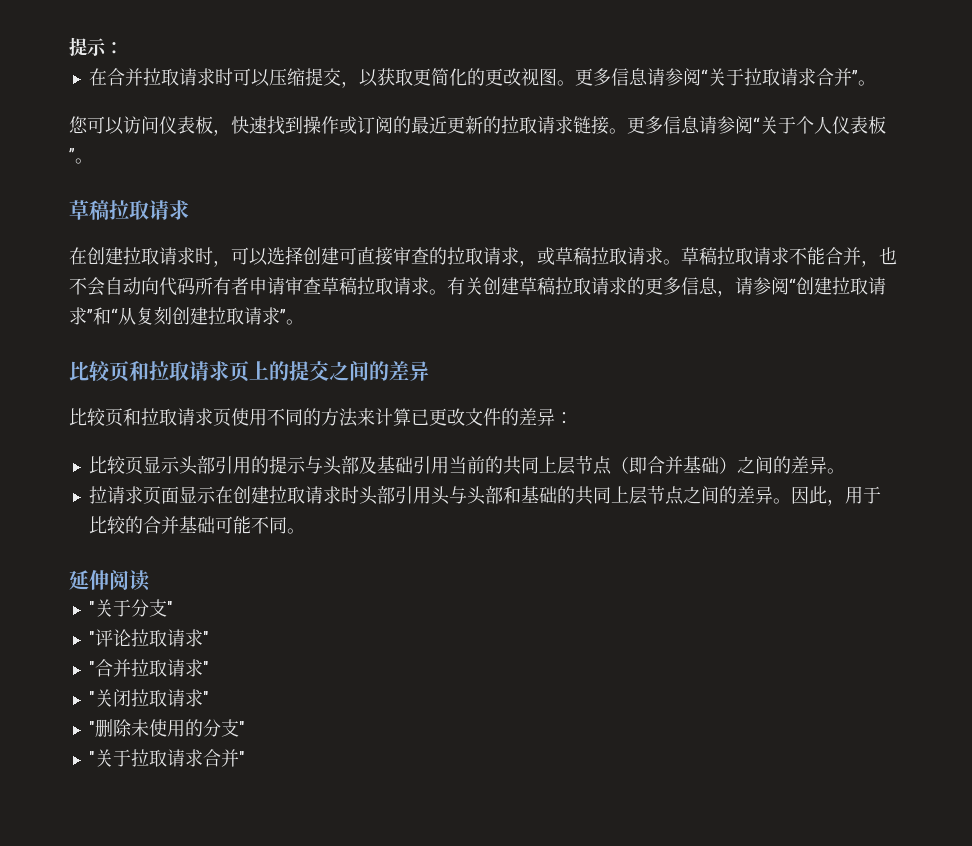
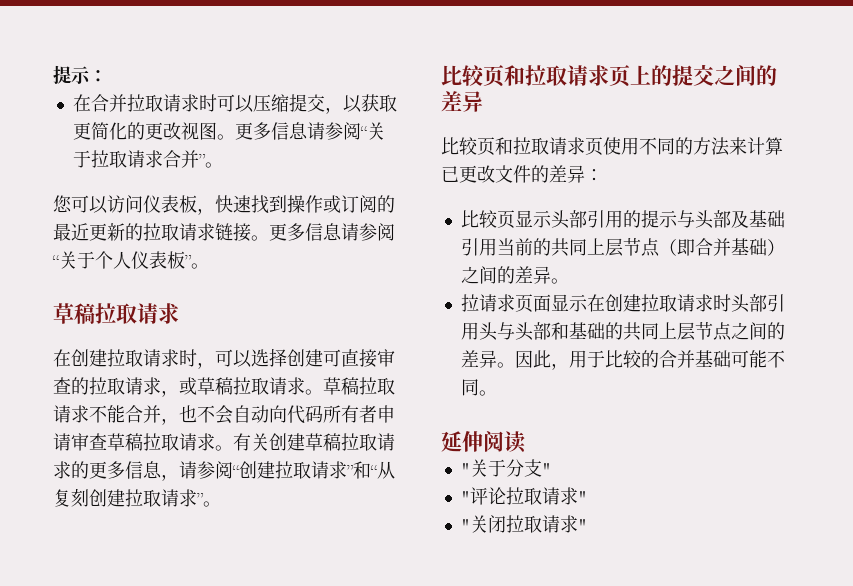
[88,659,209,677] // "合并拉取请求" -> (587, 497) none
[88,719,245,737] [88,749,245,767] // "删除未使用的分支" // "关于拉取请求合并" -> (587, 525) none

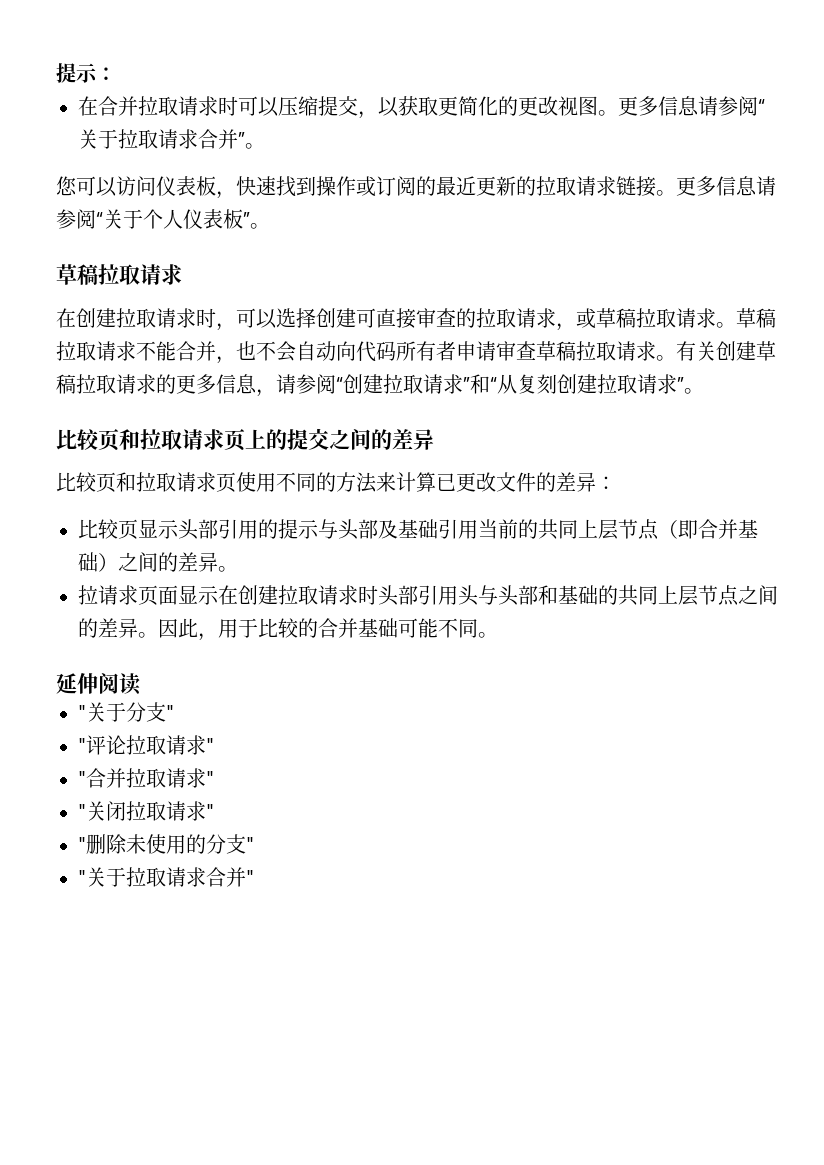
(587, 497) none -> [78,768,214,788] // "合并拉取请求"
(587, 525) none -> [78,834,254,854] [78,867,254,887] // "删除未使用的分支" // "关于拉取请求合并"

